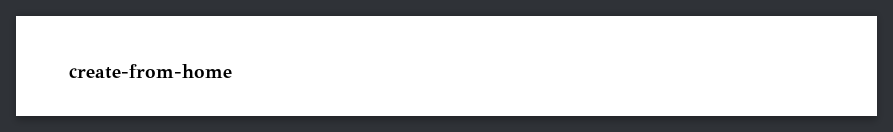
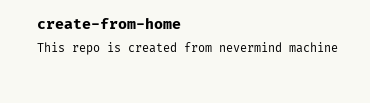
(232, 71) none -> [37,42,338,55] // This repo is created from nevermind machine

